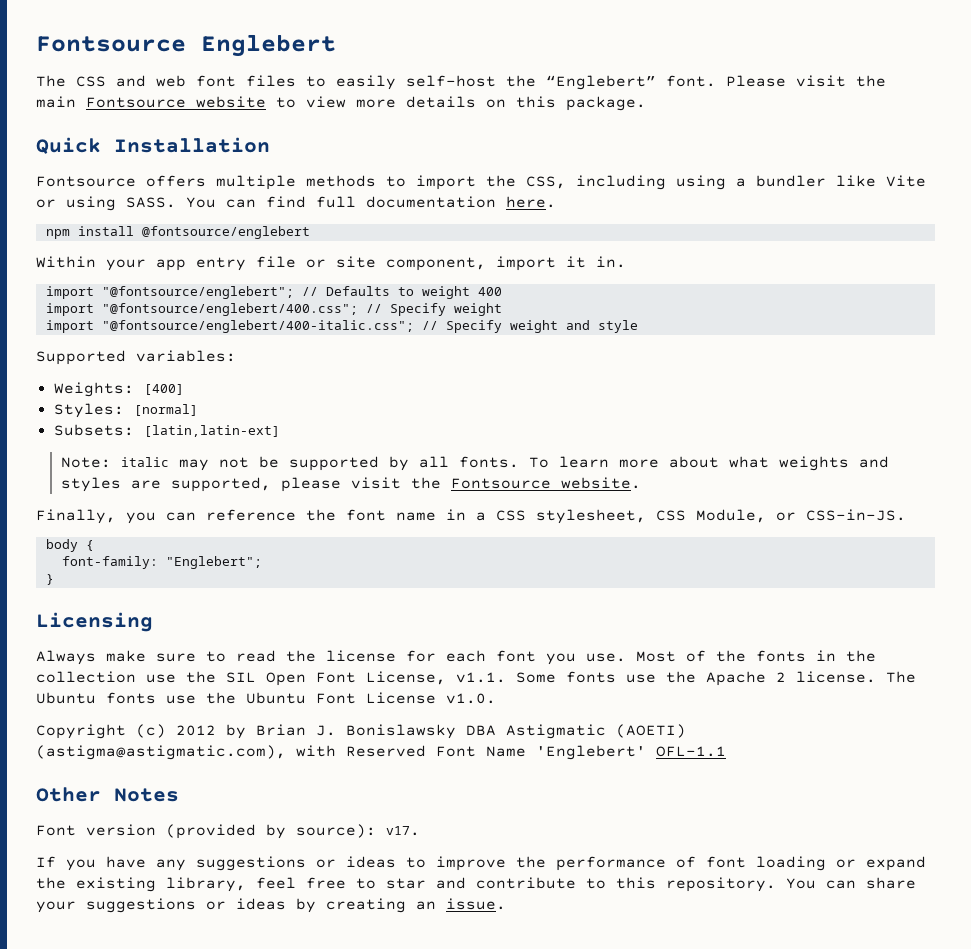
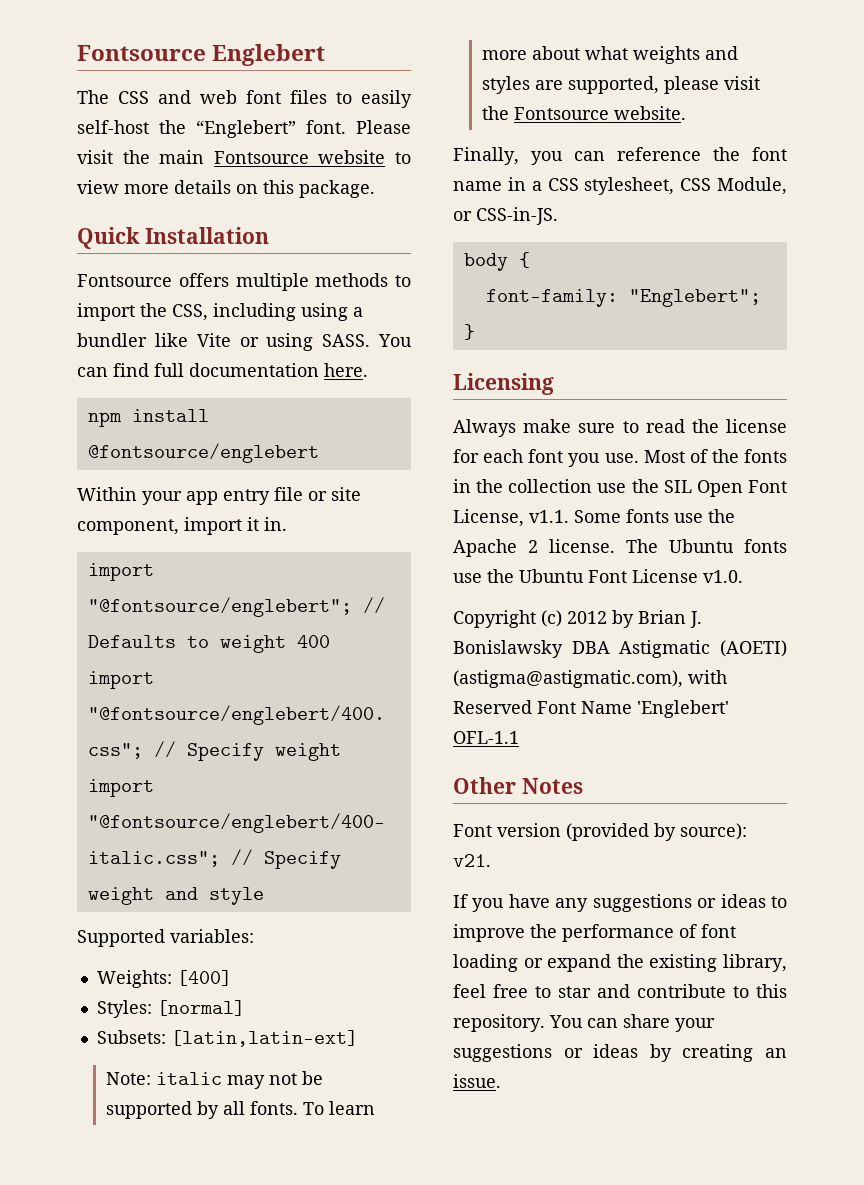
[386,826,420,836] v17. -> [453,854,491,867] v21.

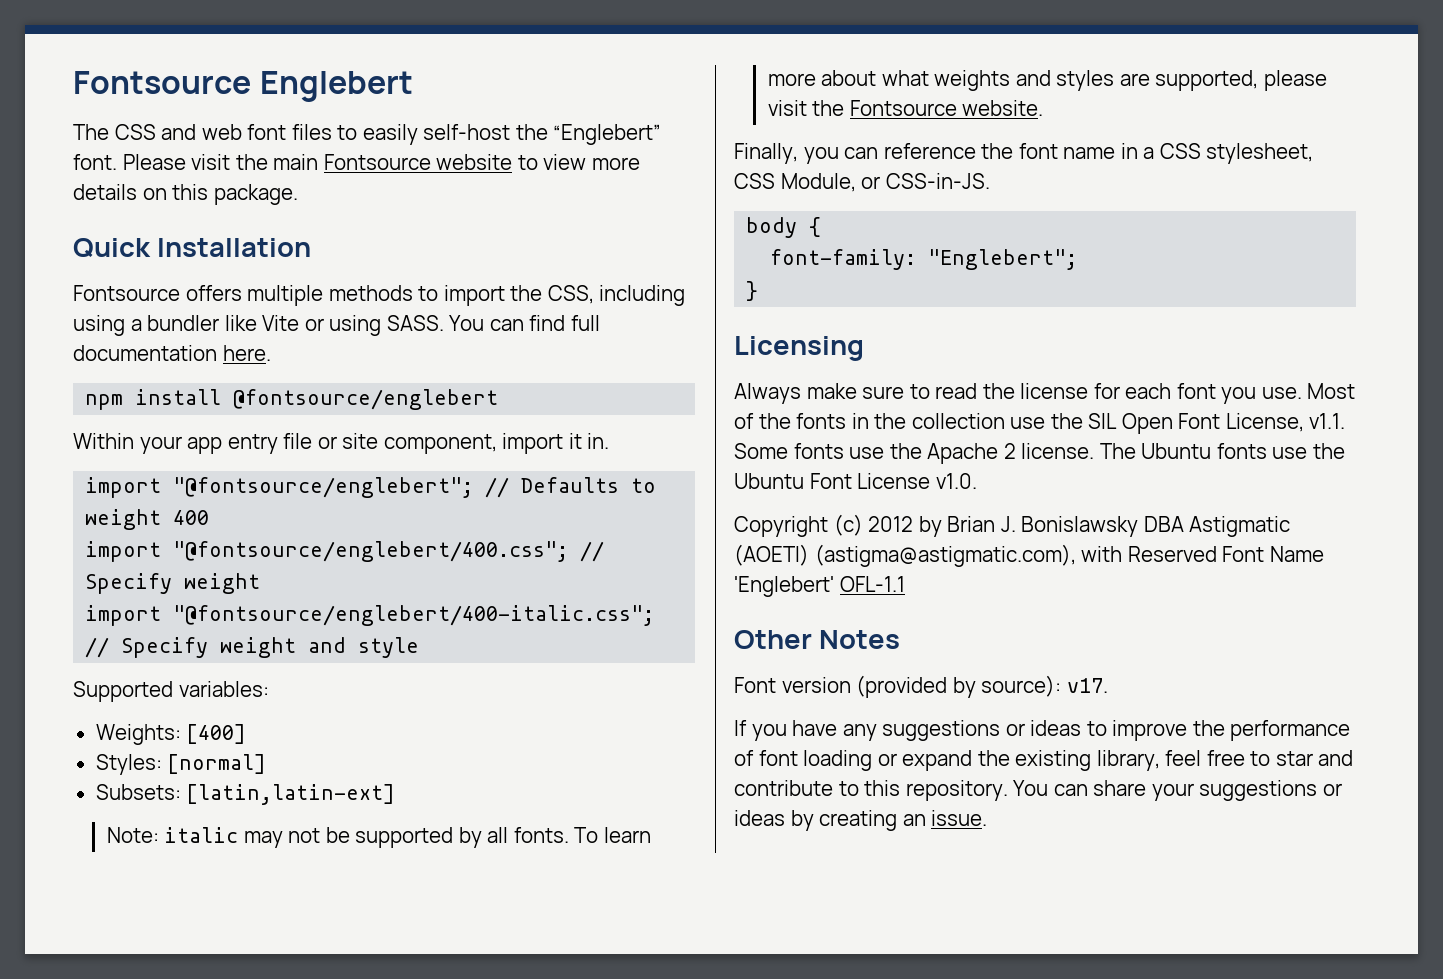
[453,854,491,867] v21. -> [1066,678,1108,693] v17.

